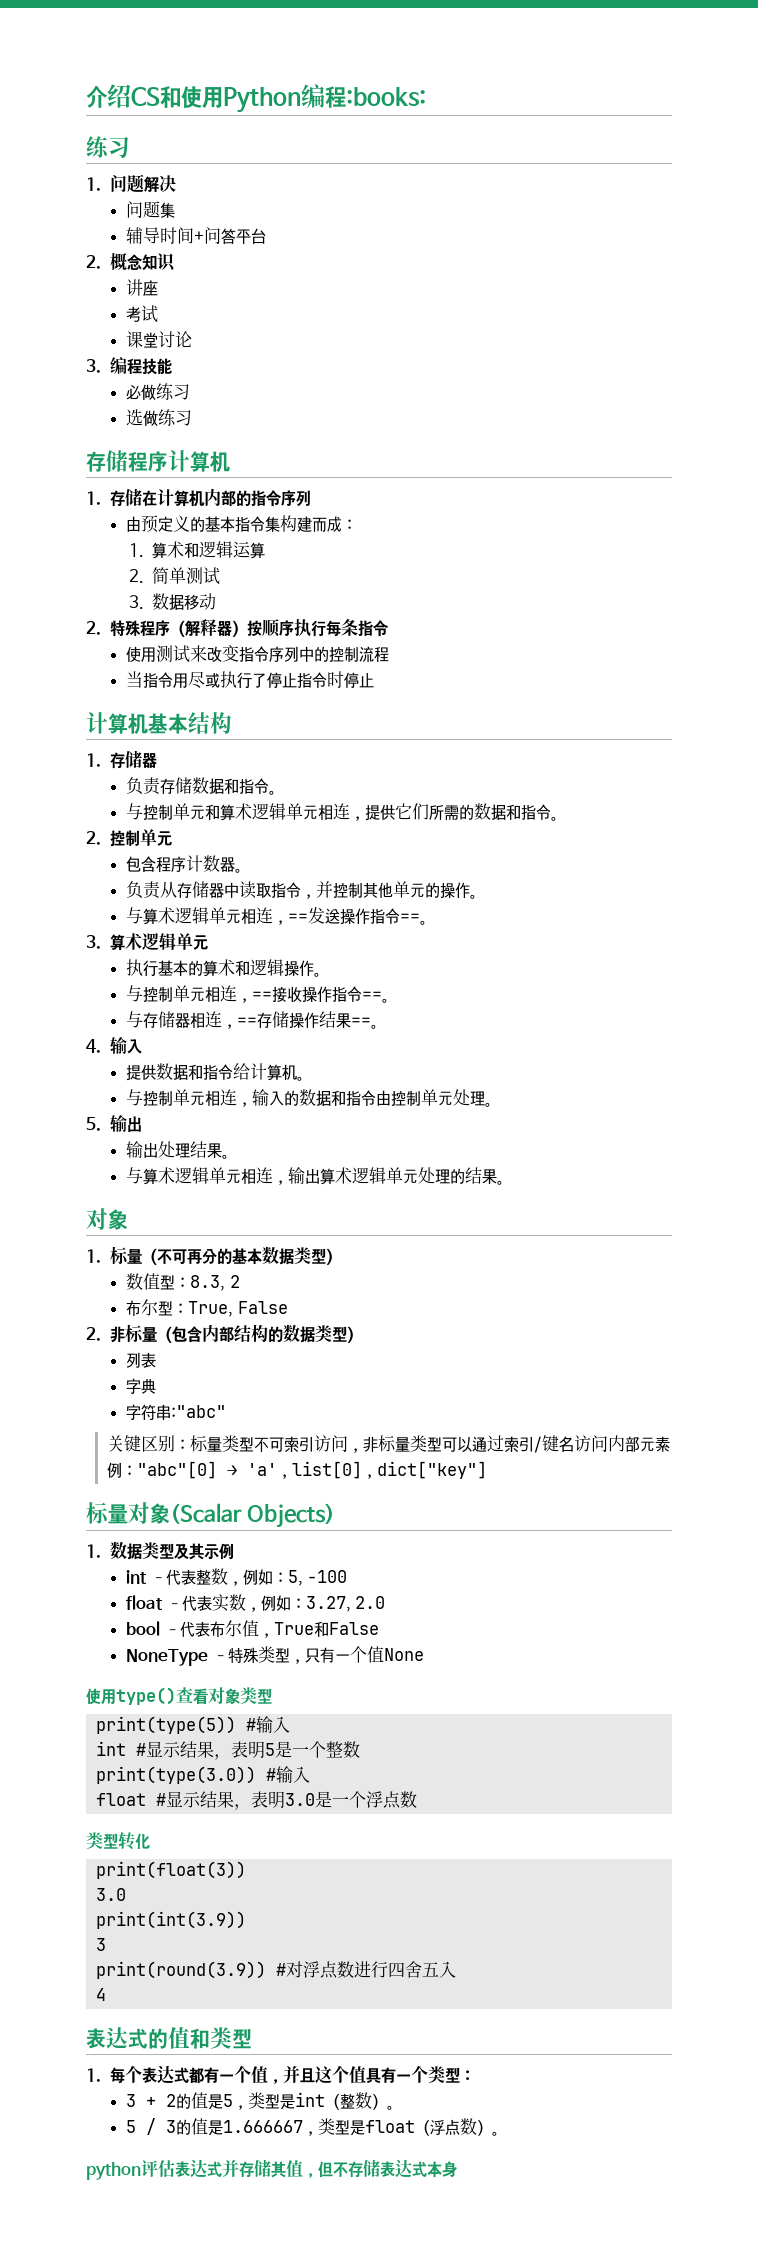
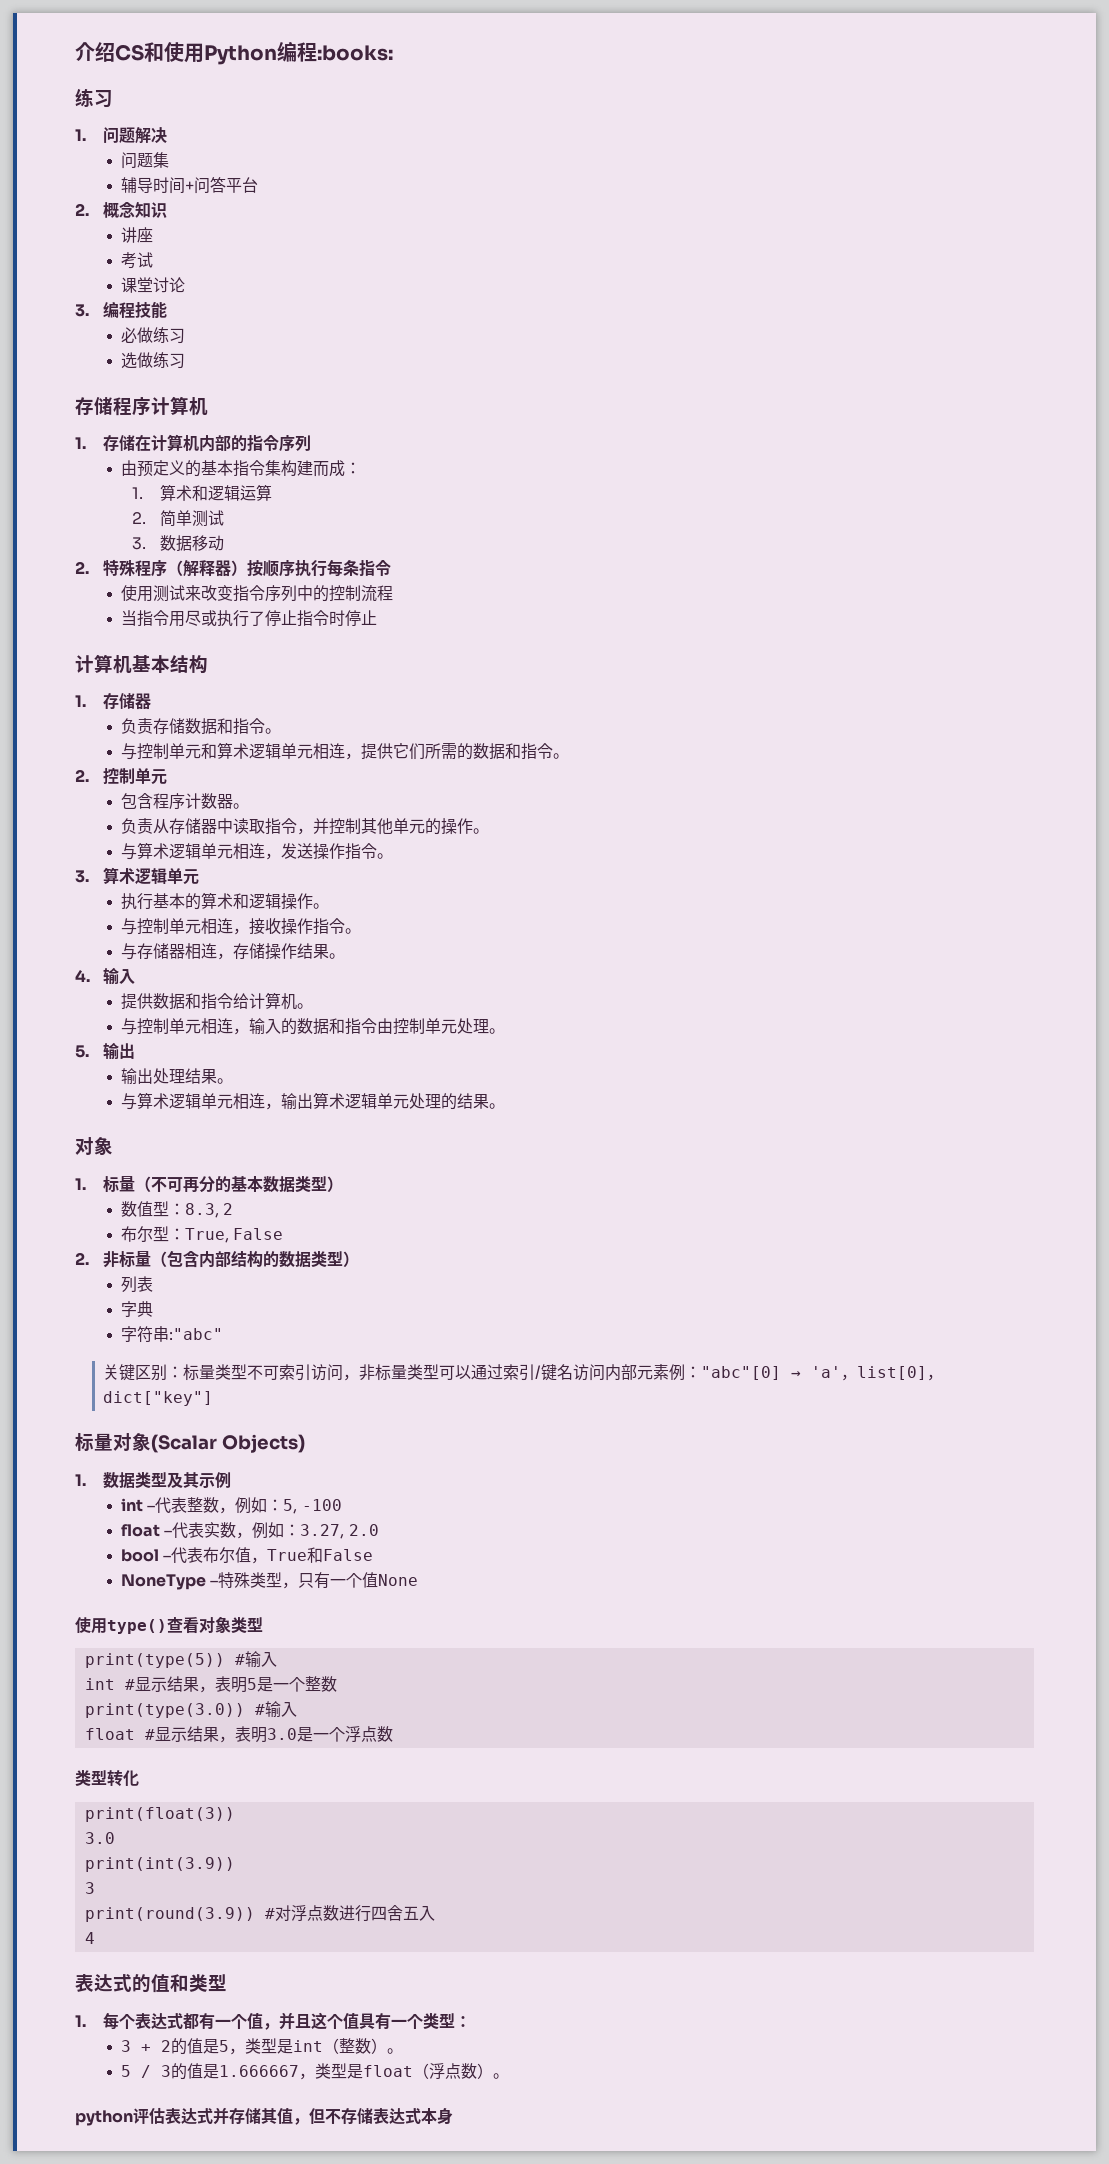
[288,913,309,922] == -> (281, 856) none
[400,913,421,922] == -> (377, 851) none
[252,991,273,1000] == -> (249, 931) none
[362,991,383,1000] == -> (345, 926) none
[237,1017,258,1026] == -> (233, 956) none
[351,1017,372,1026] == -> (329, 951) none

